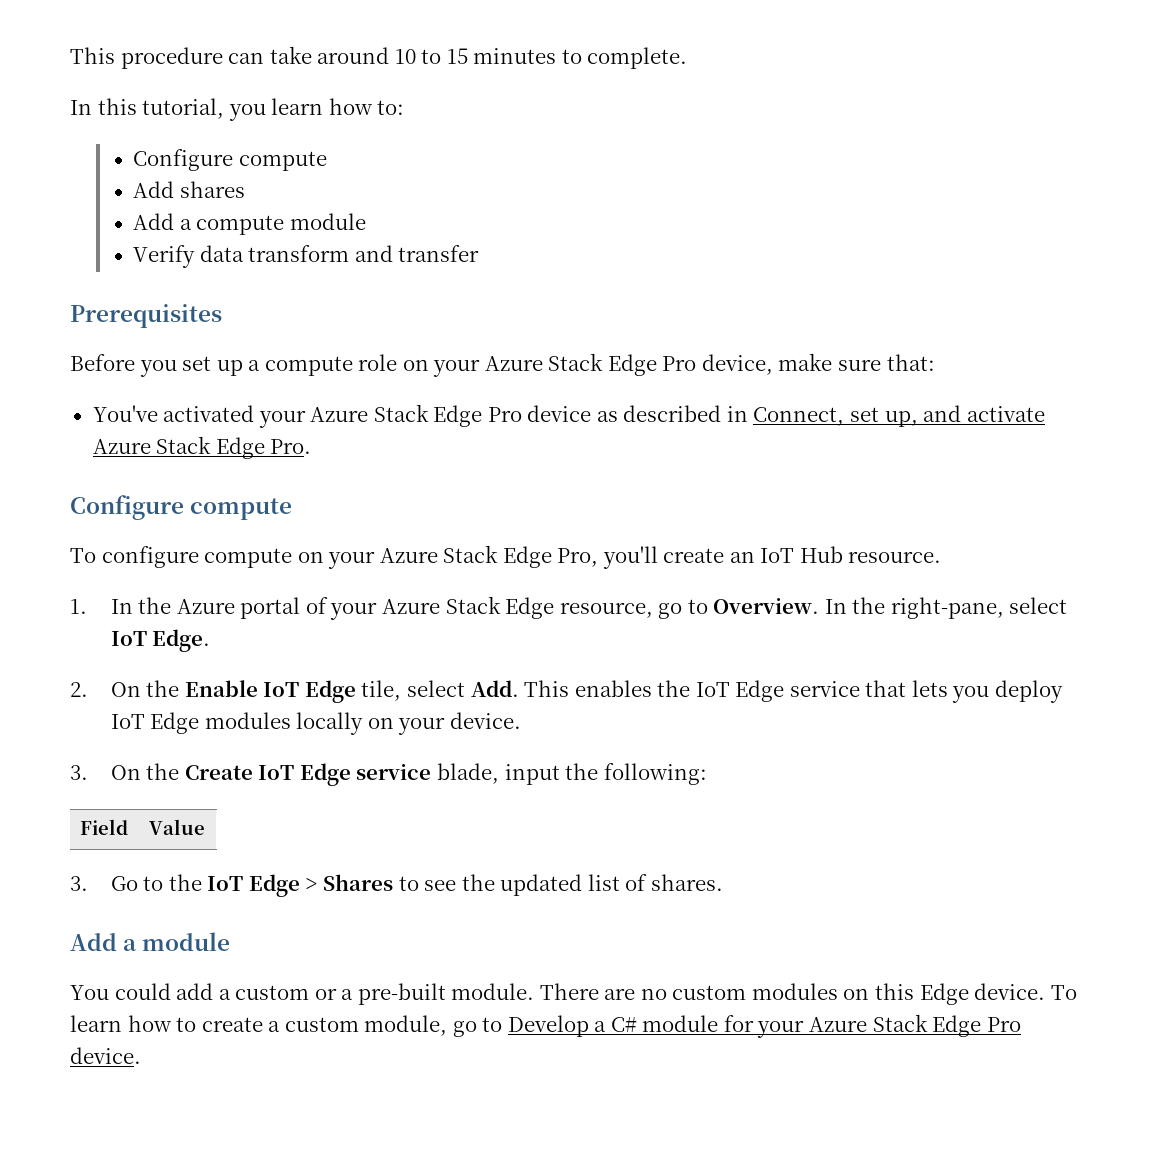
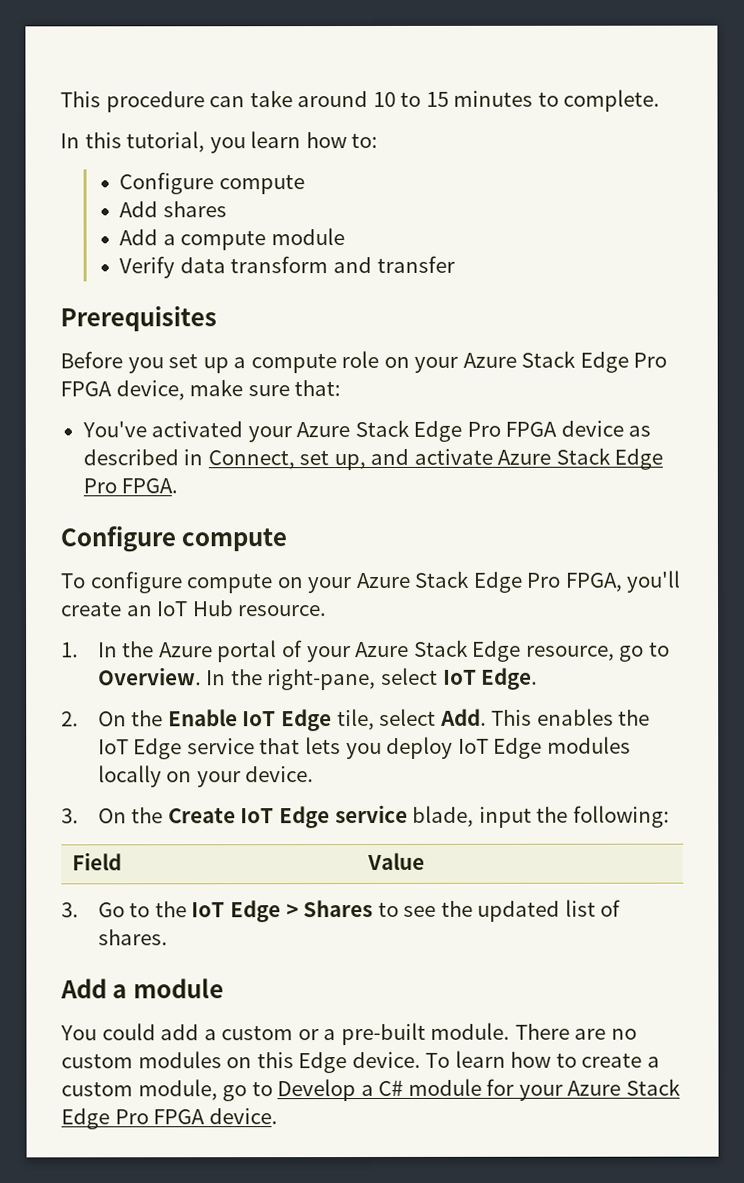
(697, 363) none -> [60,381,112,397] FPGA
(522, 414) none -> [505,421,558,437] FPGA
[270,439,312,454] Pro. -> [82,478,179,494] Pro FPGA.
[557,548,599,567] Pro, -> [526,572,623,592] Pro FPGA,
(1021, 1024) none -> [153,1109,206,1125] FPGA

